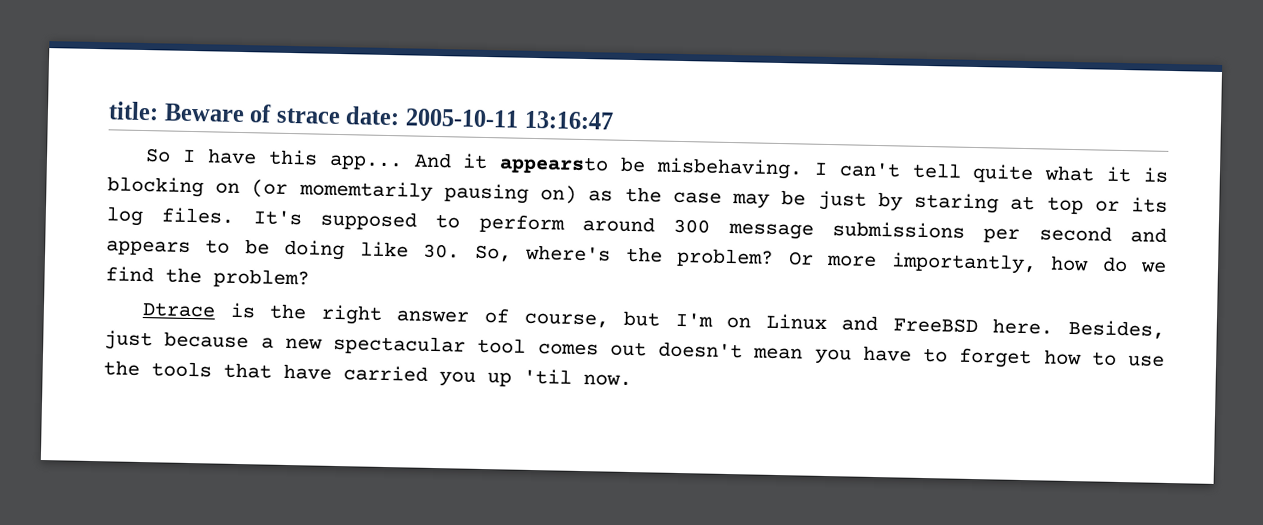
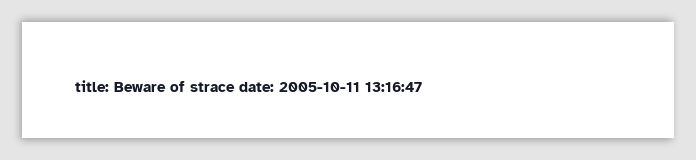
[145,148,1169,184] [107,176,1169,215] [106,206,1168,243] [106,239,1167,275] [105,266,310,289] [142,302,1165,339] [104,330,1165,369] [103,360,632,387] // So I have this app... And it appearsto be misbehaving. I can't tell quite what it is blocking on (or momemtarily pausing on) as the case may be just by staring at top or its log files. It's supposed to perform around 300 message submissions per second and appears to be doing like 30. So, where's the problem? Or more importantly, how do we find the problem? // Dtrace is the right answer of course, but I'm on Linux and FreeBSD here. Besides, just because a new spectacular tool comes out doesn't mean you have to forget how to use the tools that have carried you up 'til now. -> (422, 87) none

